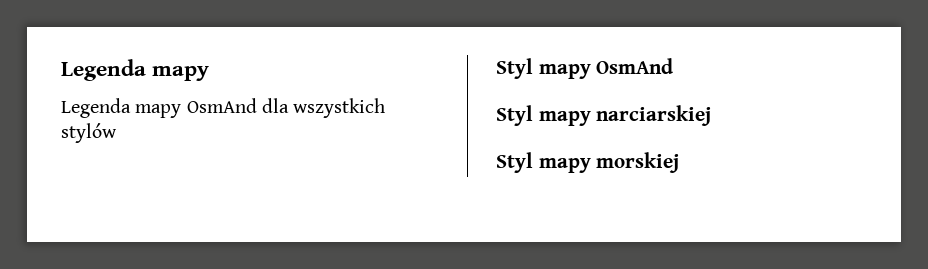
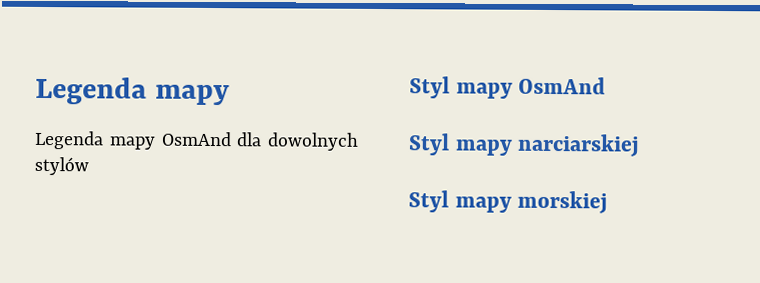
[293,98,386,118] wszystkich -> [267,132,359,151] dowolnych

